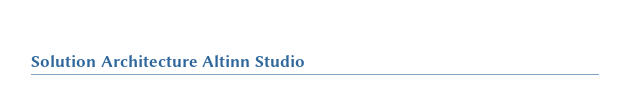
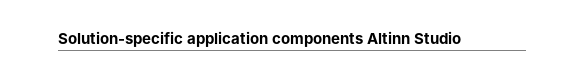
[31,55,198,67] Solution Architecture -> [58,31,364,47] Solution-specific application components

